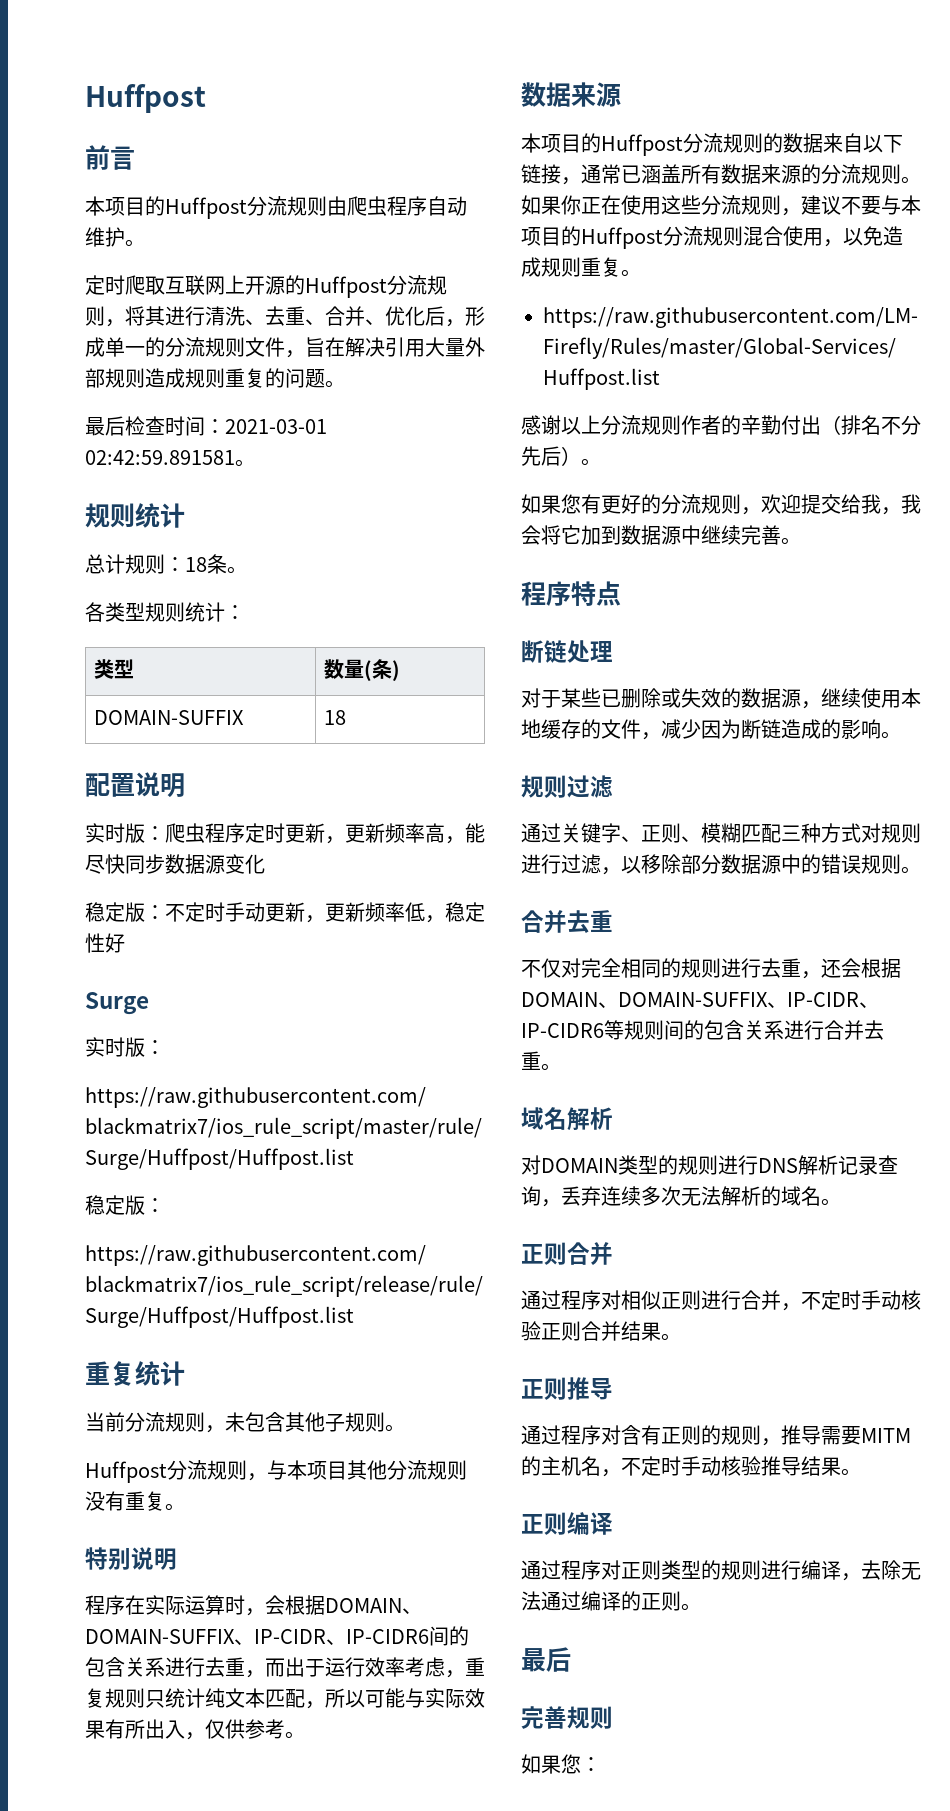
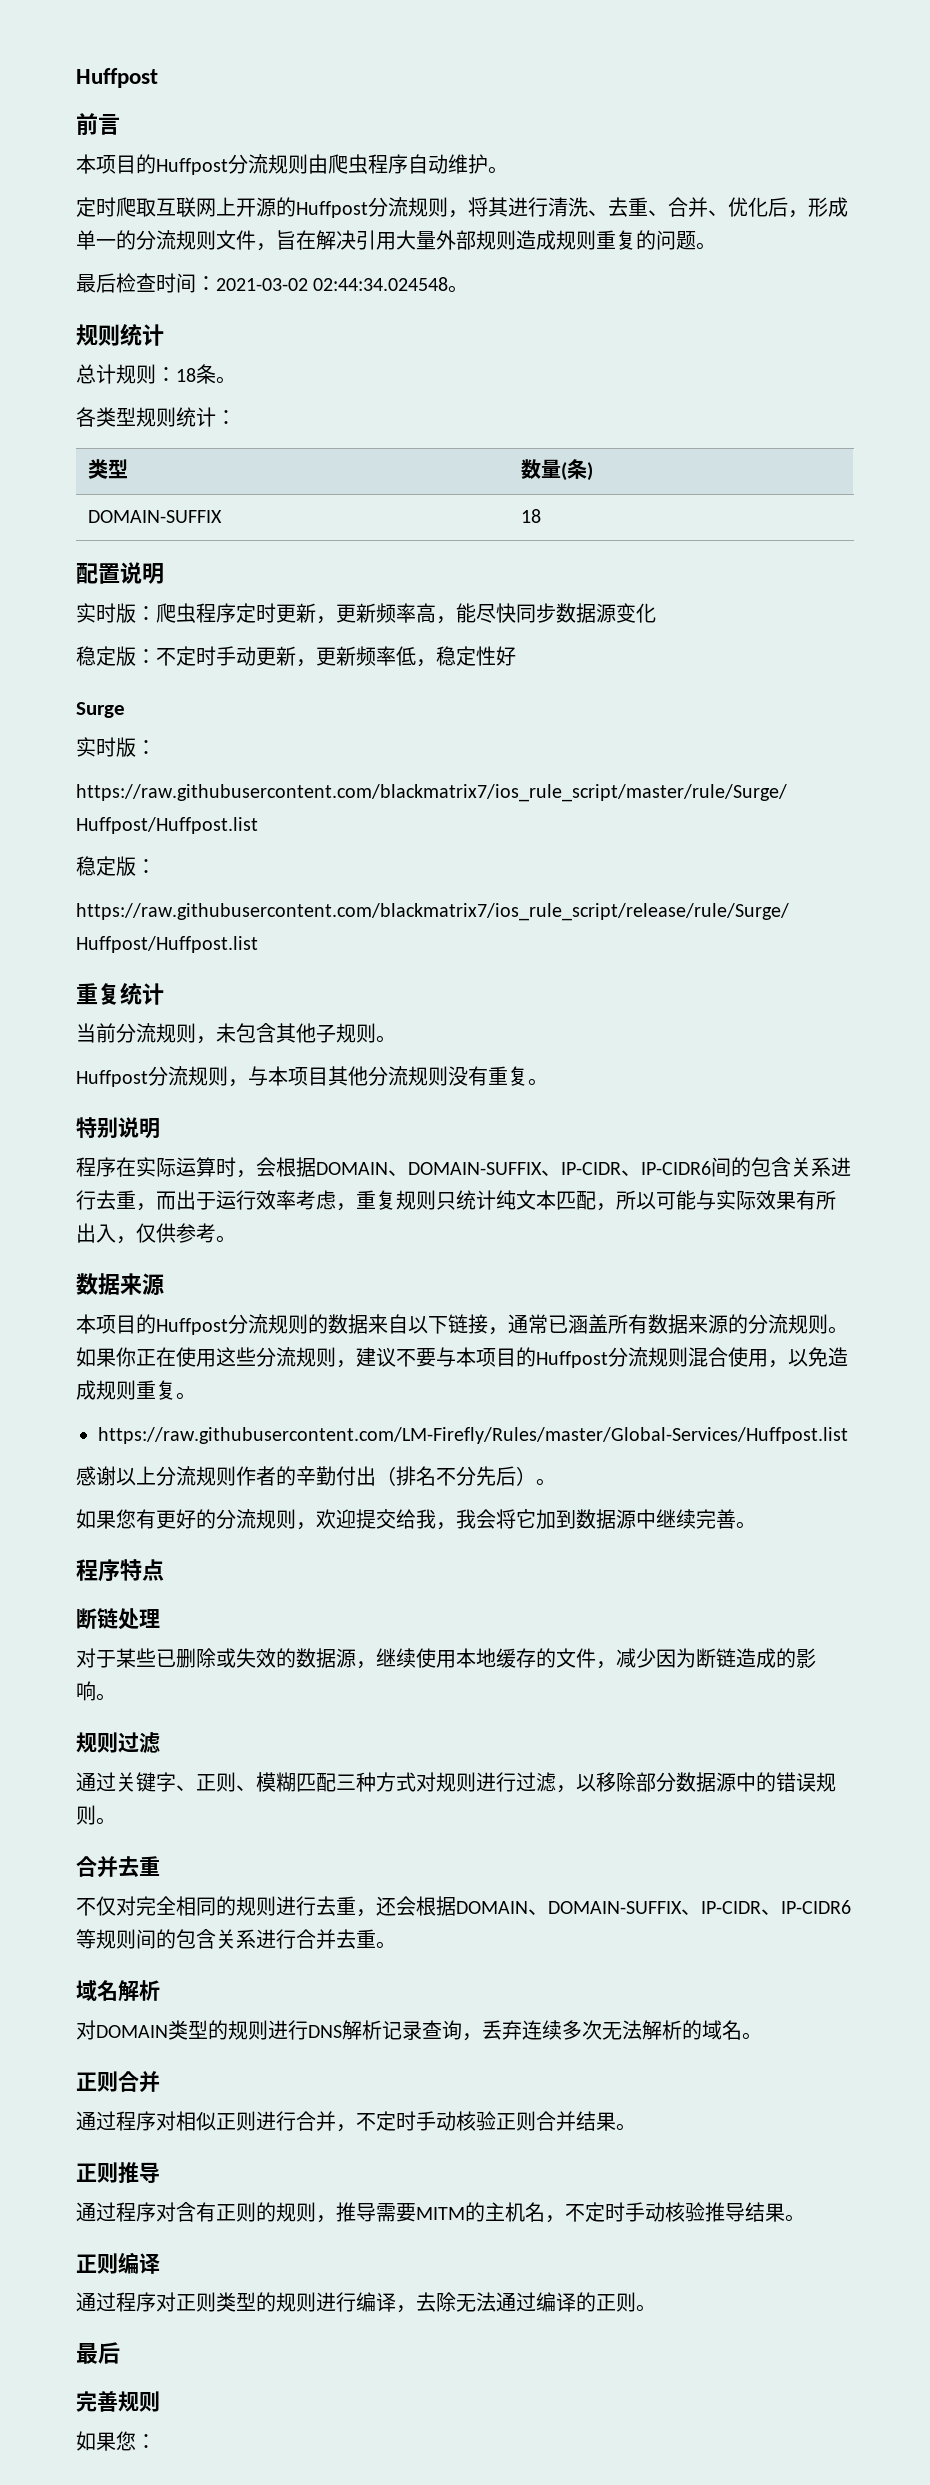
[225,419,327,434] [85,450,235,465] 2021-03-01 02:42:59.891581 -> [216,277,449,291] 2021-03-02 02:44:34.024548

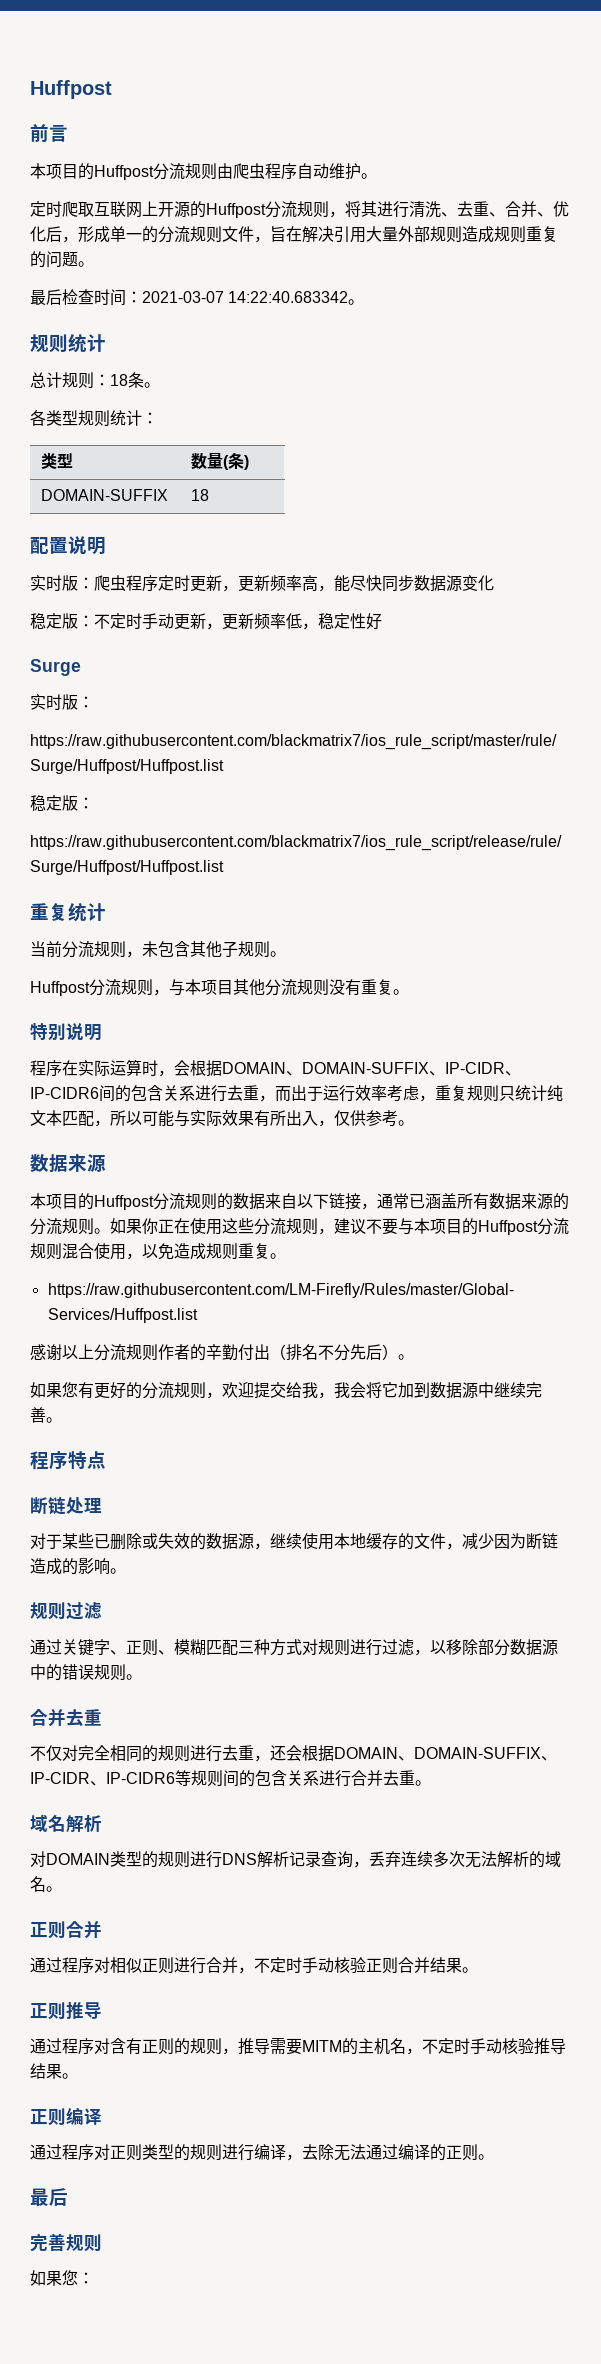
[216,277,449,291] 2021-03-02 02:44:34.024548 -> [142,291,349,303] 2021-03-07 14:22:40.683342

